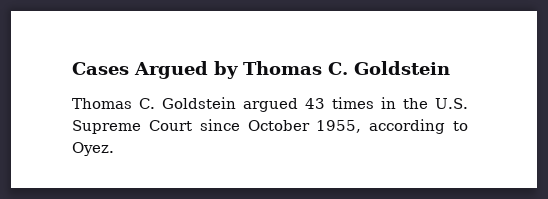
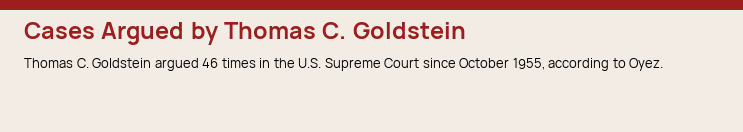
[305,98,326,109] 43 -> [202,58,219,68] 46

